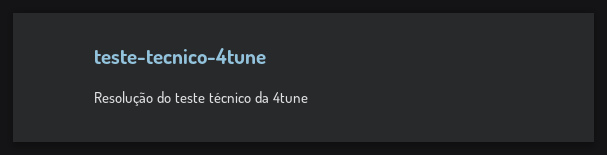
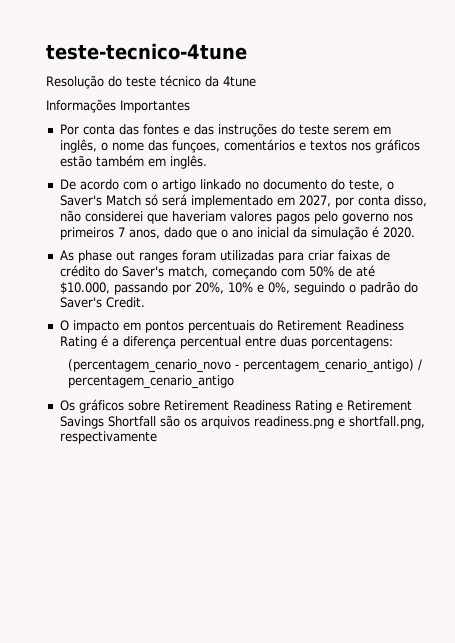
(309, 97) none -> [46,99,190,113] [59,123,391,137] [59,139,420,153] [59,155,207,169] [59,179,394,192] [59,194,427,208] [59,210,413,224] [59,226,415,240] [59,250,390,263] [59,265,375,279] [59,281,418,295] [59,297,145,308] [59,320,404,333] [59,335,393,349] [68,359,423,373] [68,375,235,389] [59,399,412,413] [59,415,425,429] [59,431,157,444] // Informações Importantes // Por conta das fontes e das instruções do teste serem em inglês, o nome das funçoes, comentários e textos nos gráficos estão também em inglês. // De acordo com o artigo linkado no documento do teste, o Saver's Match só será implementado em 2027, por conta disso, não considerei que haveriam valores pagos pelo governo nos primeiros 7 anos, dado que o ano inicial da simulação é 2020. // As phase out ranges foram utilizadas para criar faixas de crédito do Saver's match, começando com 50% de até $10.000, passando por 20%, 10% e 0%, seguindo o padrão do Saver's Credit. // O impacto em pontos percentuais do Retirement Readiness Rating é a diferença percentual entre duas porcentagens: // (percentagem_cenario_novo - percentagem_cenario_antigo) / percentagem_cenario_antigo // Os gráficos sobre Retirement Readiness Rating e Retirement Savings Shortfall são os arquivos readiness.png e shortfall.png, respectivamente

